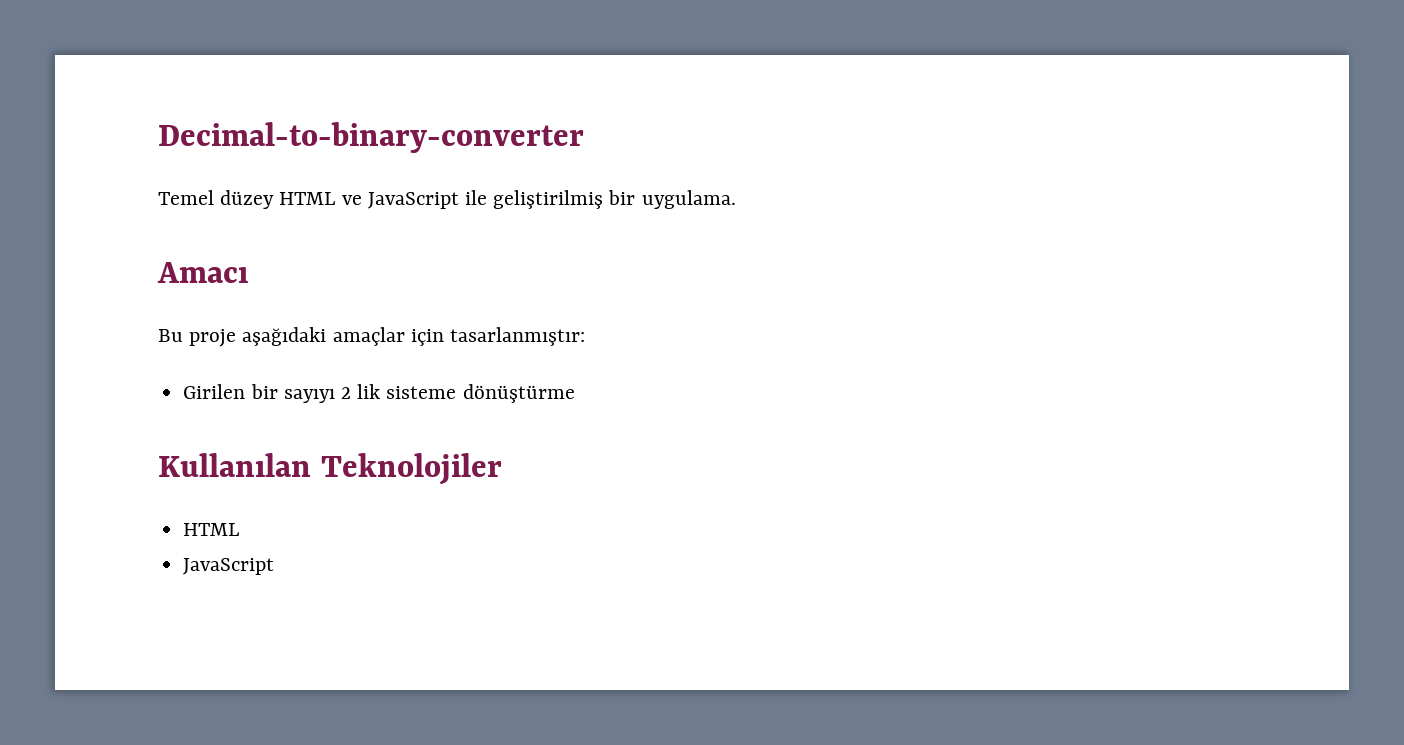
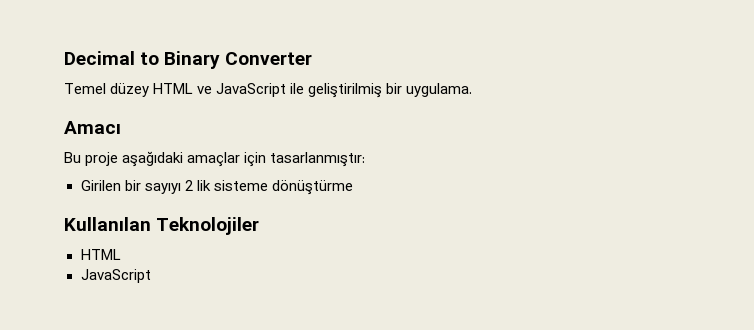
[158,122,584,153] Decimal-to-binary-converter -> [64,51,313,69] Decimal to Binary Converter

